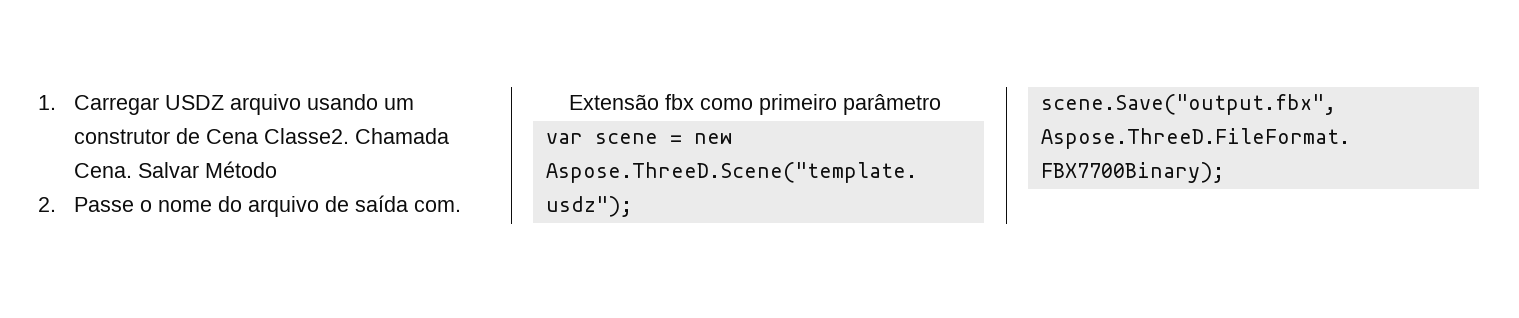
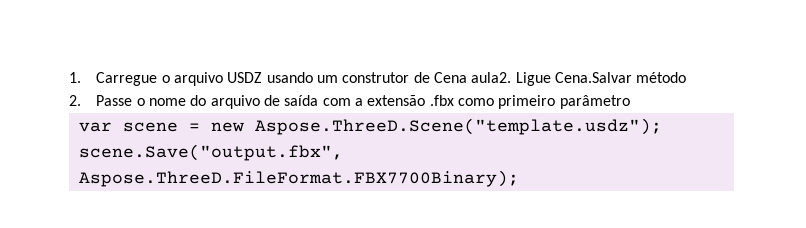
[74,94,302,115] Carregar USDZ arquivo -> [96,72,263,86] Carregue o arquivo USDZ
[264,128,450,144] [74,161,278,178] Classe2. Chamada Cena. Salvar Método -> [471,72,687,86] aula2. Ligue Cena.Salvar método
[414,200,462,212] [569,94,695,110] com. Extensão fbx -> [322,95,454,106] com a extensão .fbx

